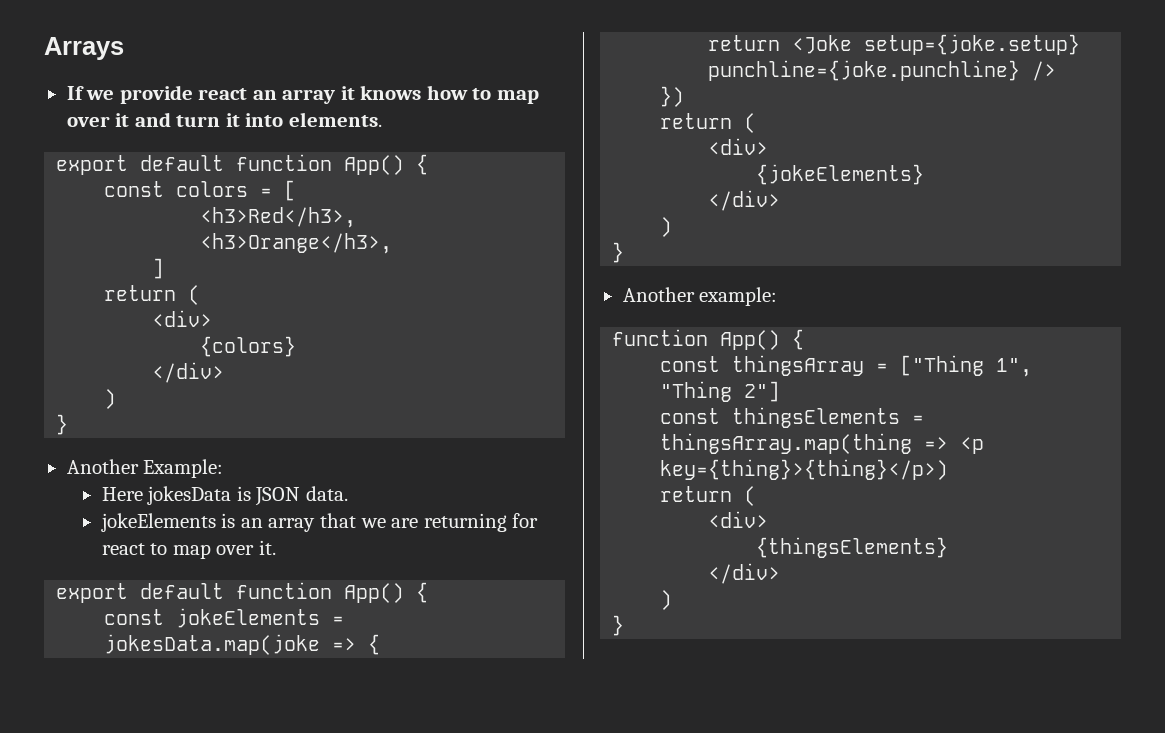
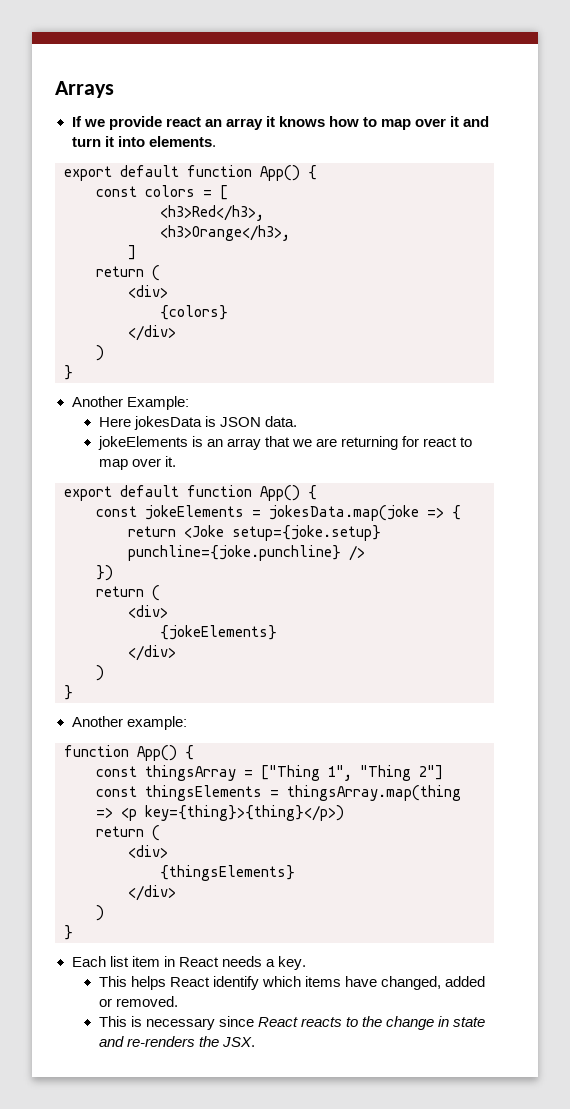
(625, 625) none -> [71,956,306,970] [98,976,486,990] [98,996,178,1007] [98,1016,486,1030] [98,1036,256,1047] // Each list item in React needs a key. // This helps React identify which items have changed, added or removed. // This is necessary since React reacts to the change in state and re-renders the JSX.

